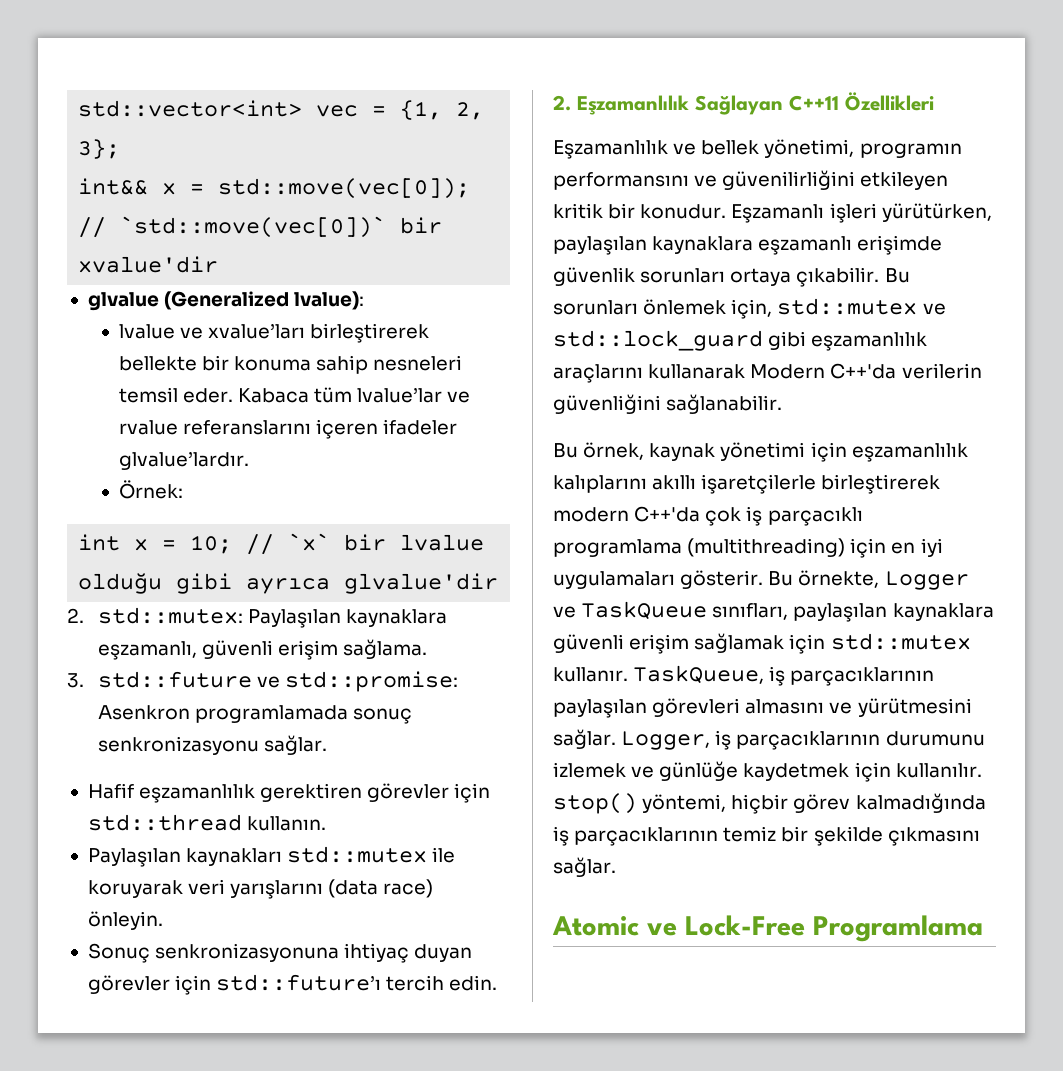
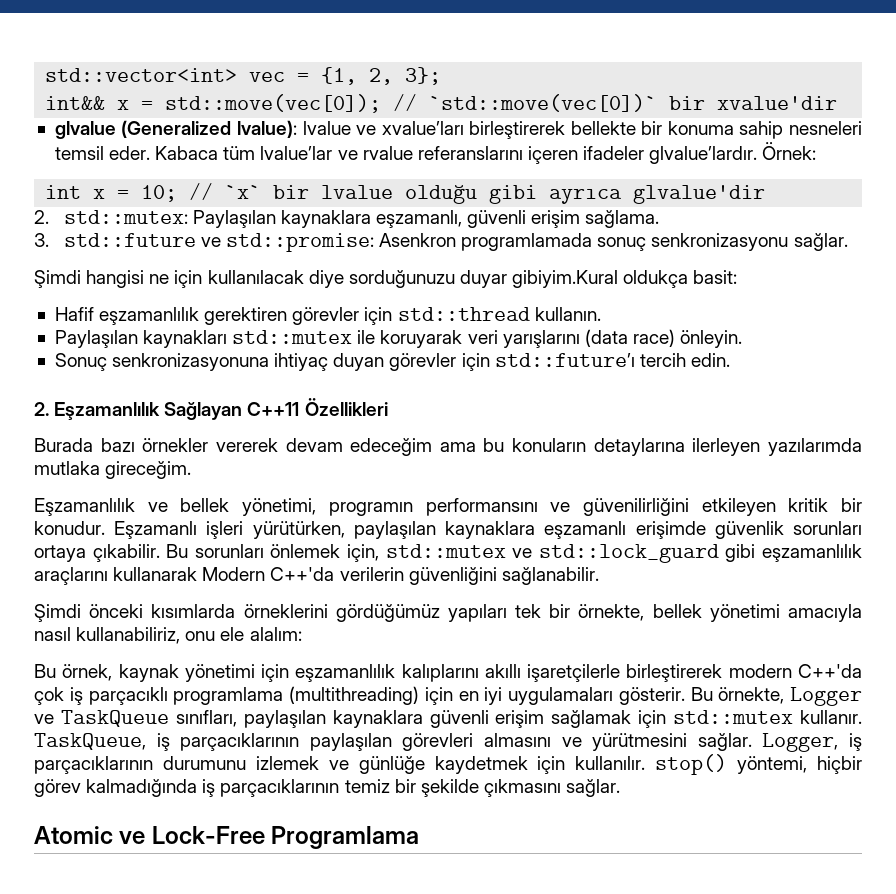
(365, 300) // -> (298, 129) none
(249, 460) // -> (758, 155) none
(327, 745) none -> [34,270,738,288] // Şimdi hangisi ne için kullanılacak diye sorduğunuzu duyar gibiyim.Kural oldukça basit:
(934, 101) none -> [34,438,862,456] [34,461,192,479] // Burada bazı örnekler vererek devam edeceğim ama bu konuların detaylarına ilerleyen yazılarımda mutlaka gireceğim.
(783, 404) none -> [34,604,863,622] [34,627,302,644] // Şimdi önceki kısımlarda örneklerini gördüğümüz yapıları tek bir örnekte, bellek yönetimi amacıyla nasıl kullanabiliriz, onu ele alalım:

